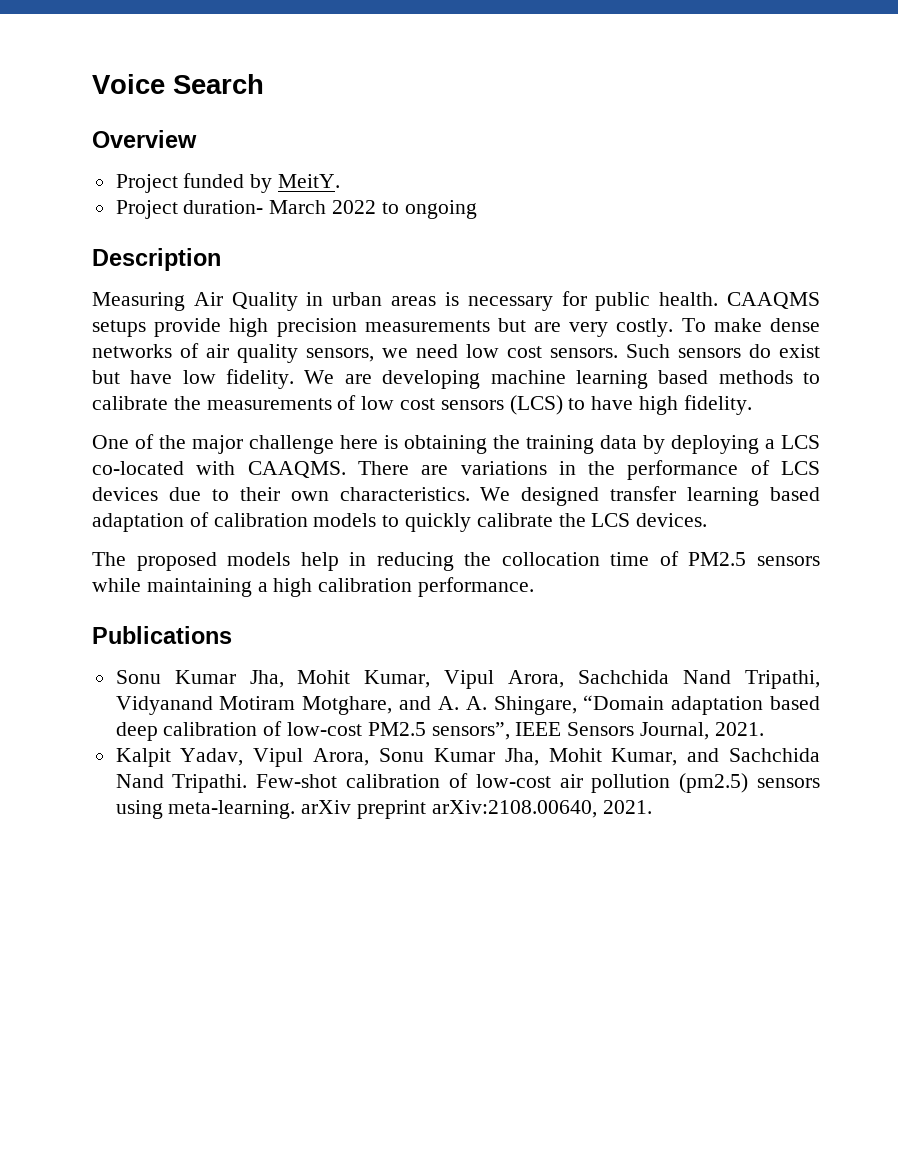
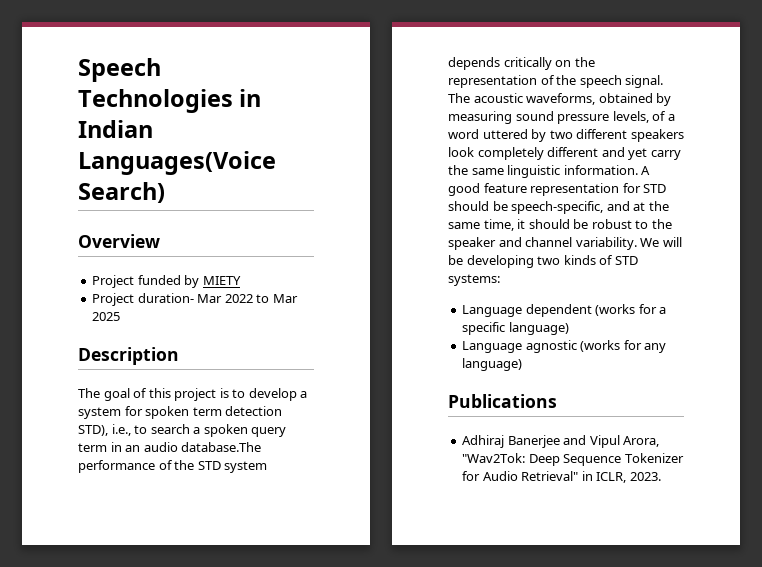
[92,74,264,94] Voice Search -> [78,58,161,82] [78,89,262,113] [78,120,153,138] [78,151,276,175] [78,182,165,203] Speech Technologies in Indian Languages(Voice Search)
[278,174,341,188] MeitY. -> [202,276,241,285] MIETY
[269,200,327,214] March -> [197,294,223,303] Mar
[404,200,477,219] ongoing -> [272,294,298,303] [92,312,121,321] Mar 2025
[92,291,820,311] [92,318,820,337] [92,343,820,363] [92,369,821,389] [92,395,752,415] [92,434,820,454] [92,460,820,480] [92,486,820,506] [92,512,708,532] [92,551,820,571] [92,577,535,597] [92,626,232,644] [115,670,821,689] [115,695,820,715] [115,721,764,741] [115,748,820,767] [115,773,821,793] [115,800,652,819] Measuring Air Quality in urban areas is necessary for public health. CAAQMS setups provide high precision measurements but are very costly. To make dense networks of air quality sensors, we need low cost sensors. Such sensors do exist but have low fidelity. We are developing machine learning based methods to calibrate the measurements of low cost sensors (LCS) to have high fidelity. // One of the major challenge here is obtaining the training data by deploying a LCS co-located with CAAQMS. There are variations in the performance of LCS devices due to their own characteristics. We designed transfer learning based adaptation of calibration models to quickly calibrate the LCS devices. // The proposed models help in reducing the collocation time of PM2.5 sensors while maintaining a high calibration performance. // Publications // Sonu Kumar Jha, Mohit Kumar, Vipul Arora, Sachchida Nand Tripathi, Vidyanand Motiram Motghare, and A. A. Shingare, “Domain adaptation based deep calibration of low-cost PM2.5 sensors”, IEEE Sensors Journal, 2021. // Kalpit Yadav, Vipul Arora, Sonu Kumar Jha, Mohit Kumar, and Sachchida Nand Tripathi. Few-shot calibration of low-cost air pollution (pm2.5) sensors using meta-learning. arXiv preprint arXiv:2108.00640, 2021. -> [78,388,308,401] [78,406,283,419] [78,424,287,437] [78,442,262,452] [78,460,268,473] [448,57,595,70] [448,75,664,88] [448,93,672,106] [448,111,675,124] [448,129,684,142] [448,147,681,160] [448,165,651,178] [448,183,667,196] [448,201,669,214] [448,219,672,231] [448,237,682,250] [448,255,638,268] [448,274,500,286] [462,304,667,317] [462,322,569,335] [462,340,667,353] [462,358,523,371] [448,394,557,408] [462,435,660,448] [462,453,684,466] [462,471,661,483] The goal of this project is to develop a system for spoken term detection STD), i.e., to search a spoken query term in an audio database.The performance of the STD system depends critically on the representation of the speech signal. The acoustic waveforms, obtained by measuring sound pressure levels, of a word uttered by two different speakers look completely different and yet carry the same linguistic information. A good feature representation for STD should be speech-specific, and at the same time, it should be robust to the speaker and channel variability. We will be developing two kinds of STD systems: // Language dependent (works for a specific language) // Language agnostic (works for any language) // Publications // Adhiraj Banerjee and Vipul Arora, "Wav2Tok: Deep Sequence Tokenizer for Audio Retrieval" in ICLR, 2023.

